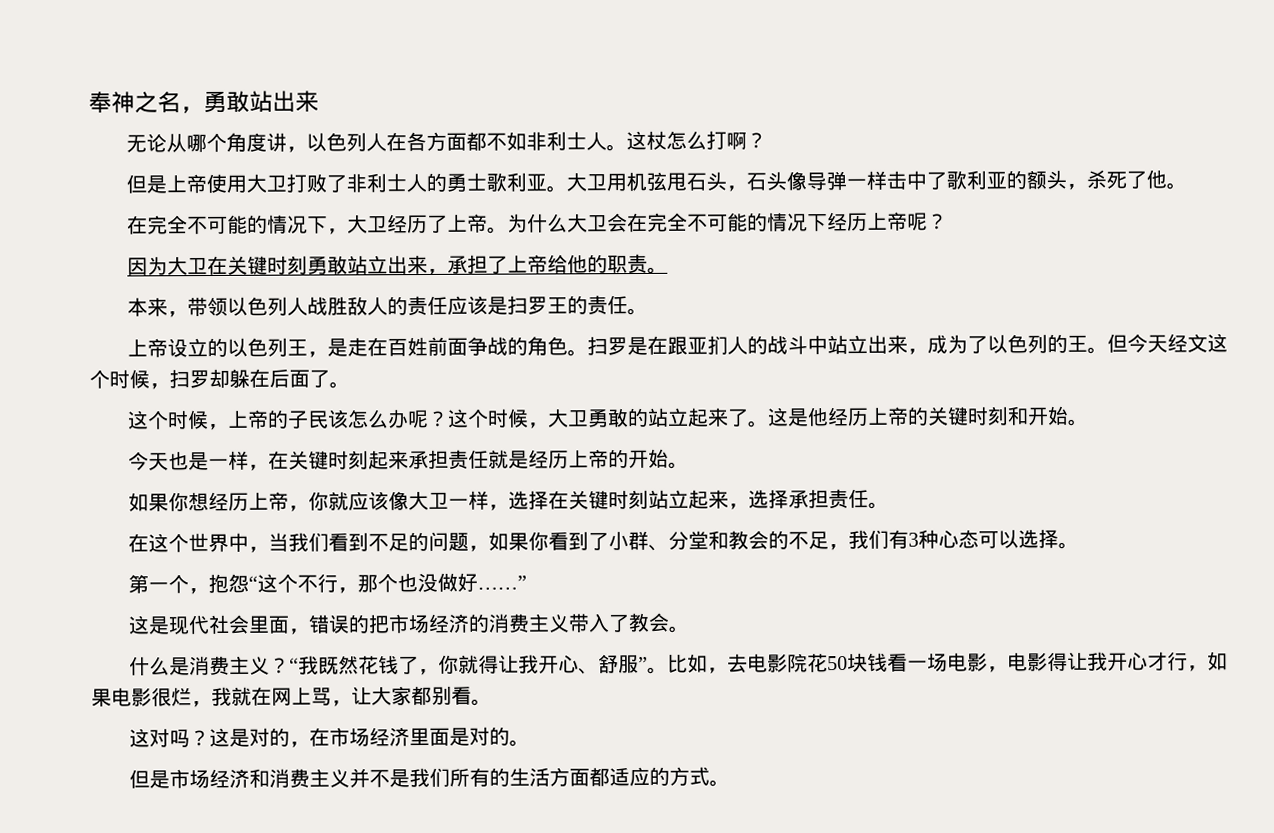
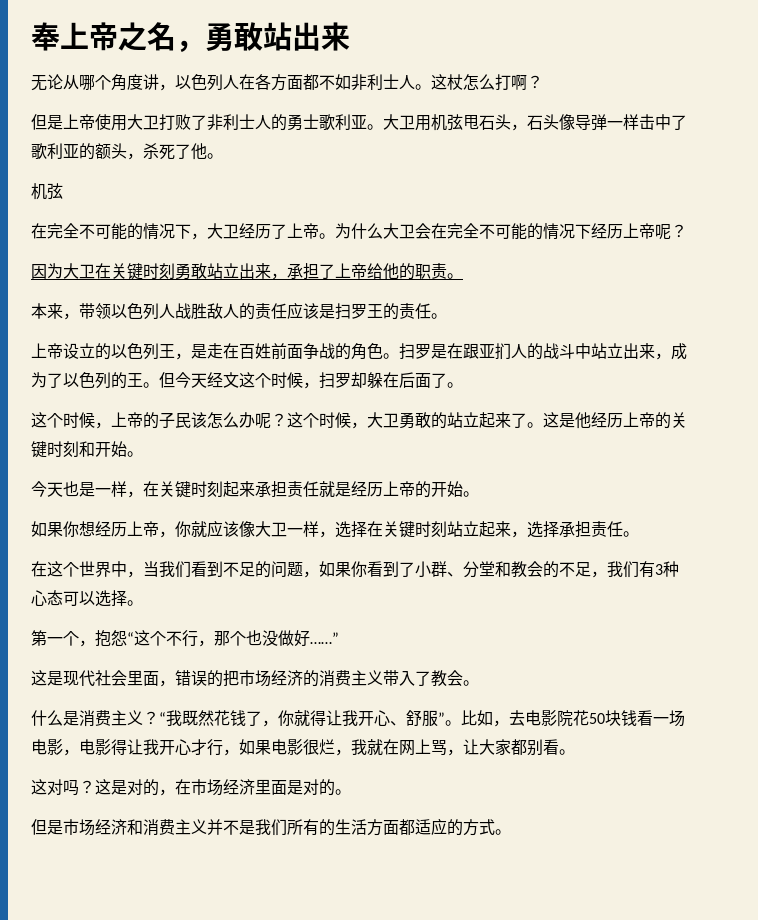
[111,91,135,114] 神 -> [60,22,118,51] 上帝
(1188, 186) none -> [31,183,63,200] // 机弦

